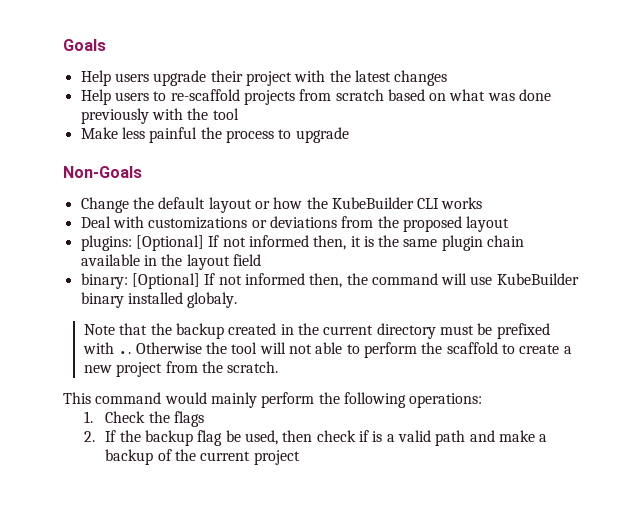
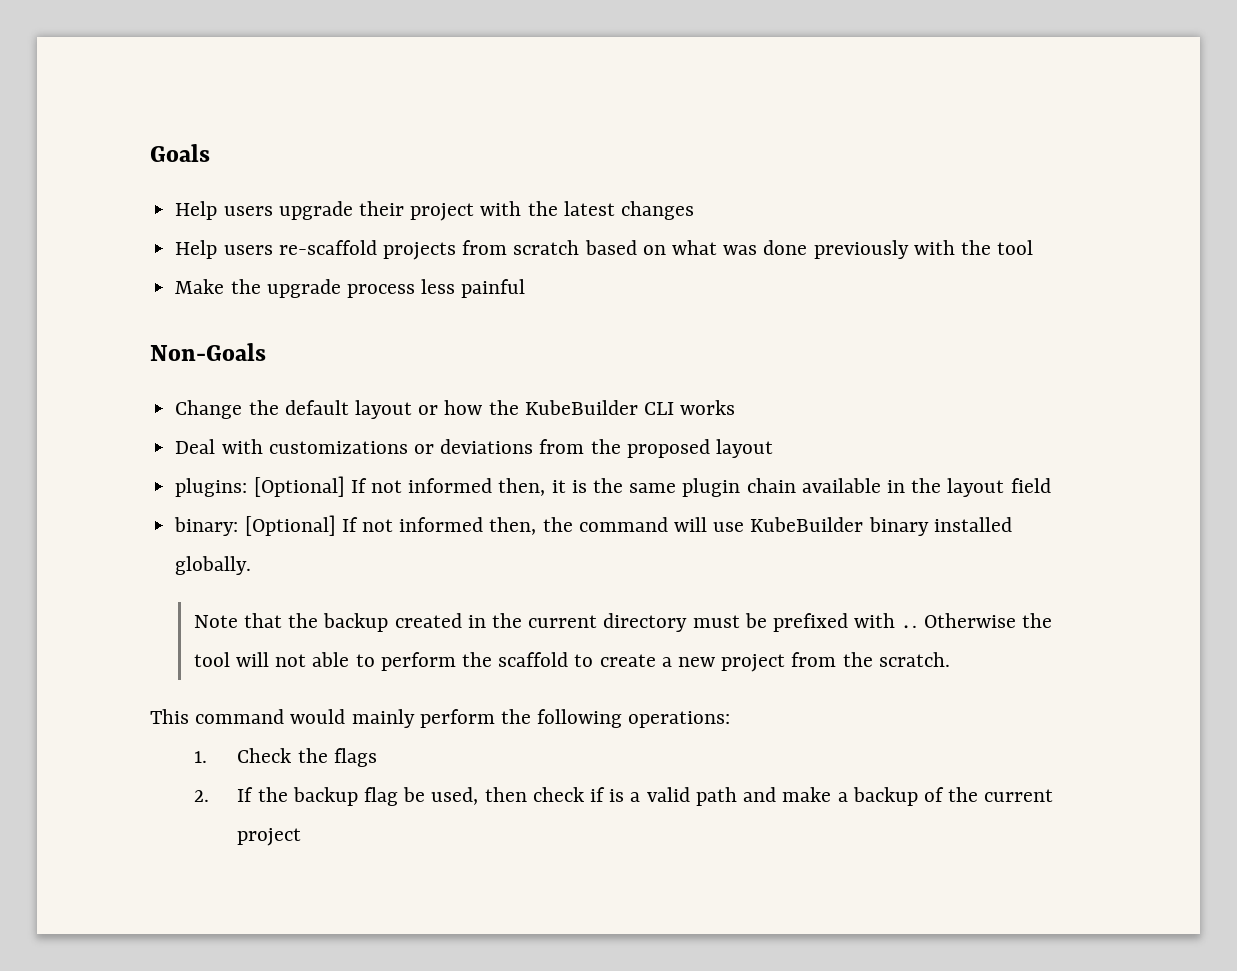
[153,91,167,101] to -> (273, 250) none
(118, 133) none -> [230,279,415,298] the upgrade process
[200,127,349,143] the process to upgrade -> (526, 288) none
[187,292,238,308] globaly. -> [175,556,252,575] globally.

